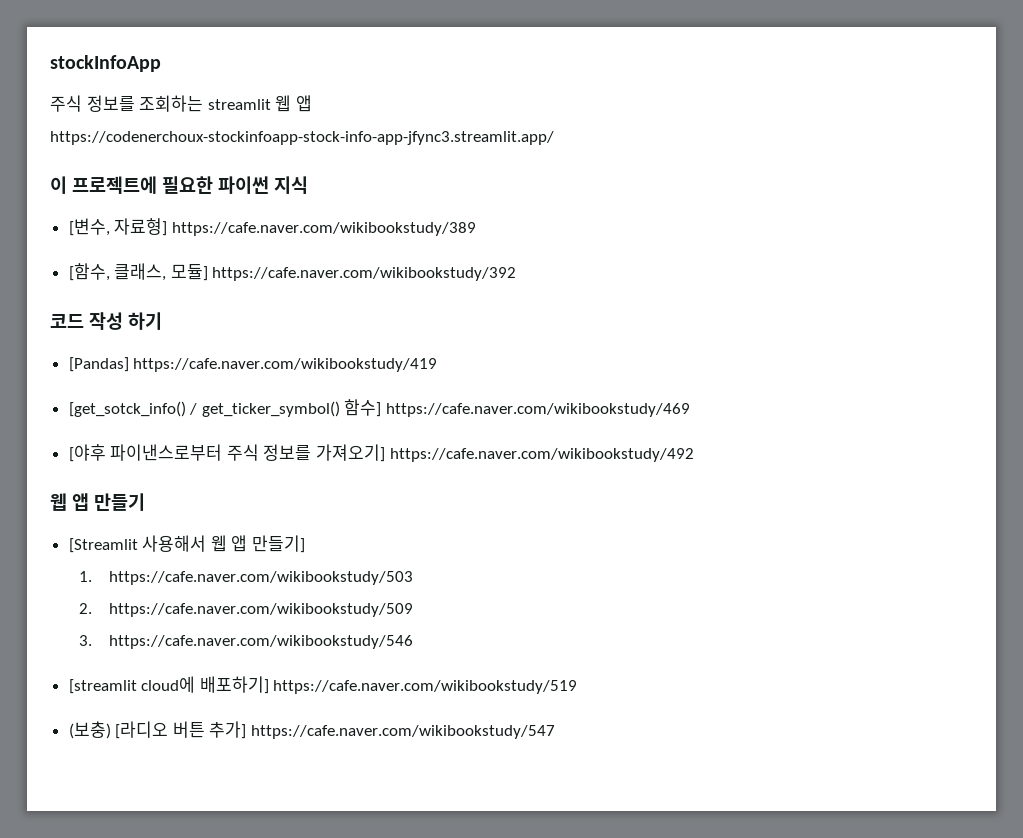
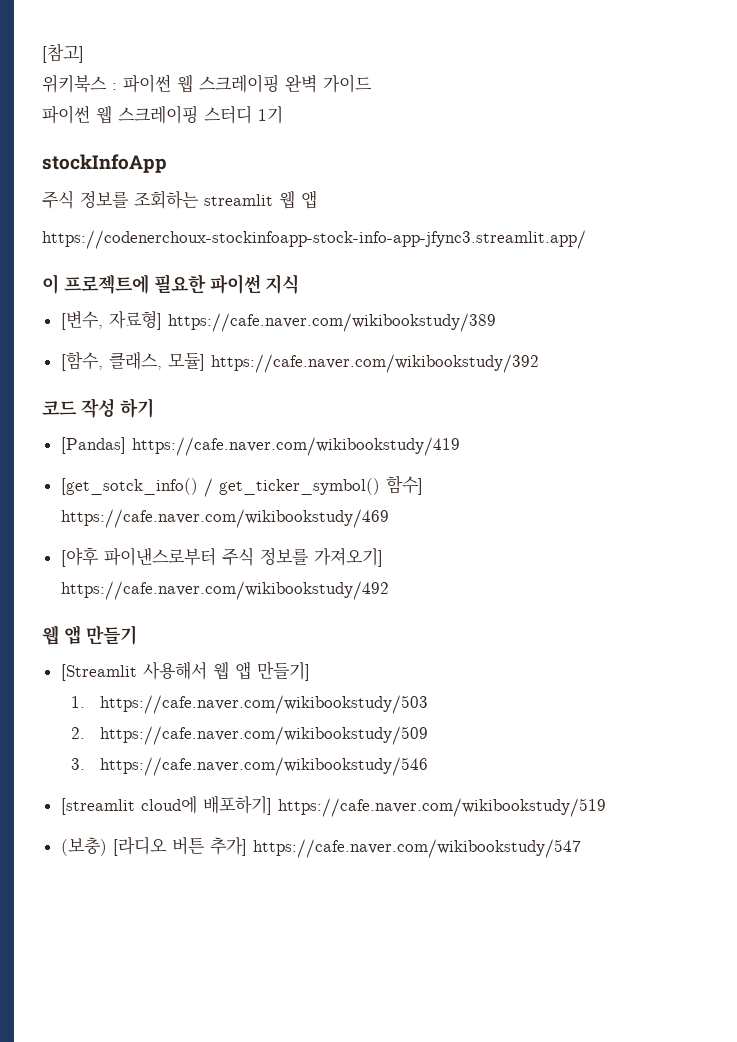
(50, 63) none -> [42,43,84,63] [42,74,372,93] [42,105,283,124] [참고] // 위키북스 : 파이썬 웹 스크레이핑 완벽 가이드 // 파이썬 웹 스크레이핑 스터디 1기 //

